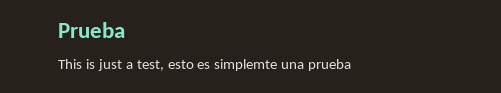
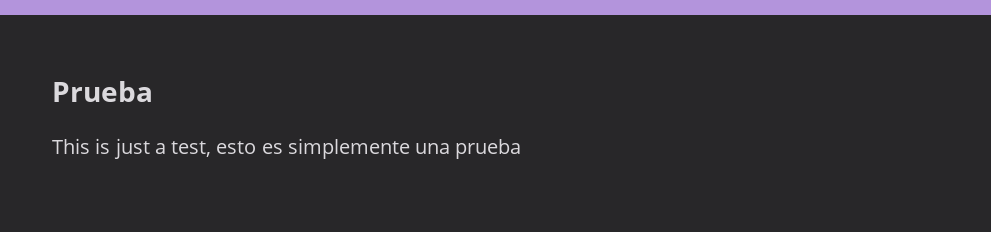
[214,59,278,71] simplemte -> [287,138,410,159] simplemente

